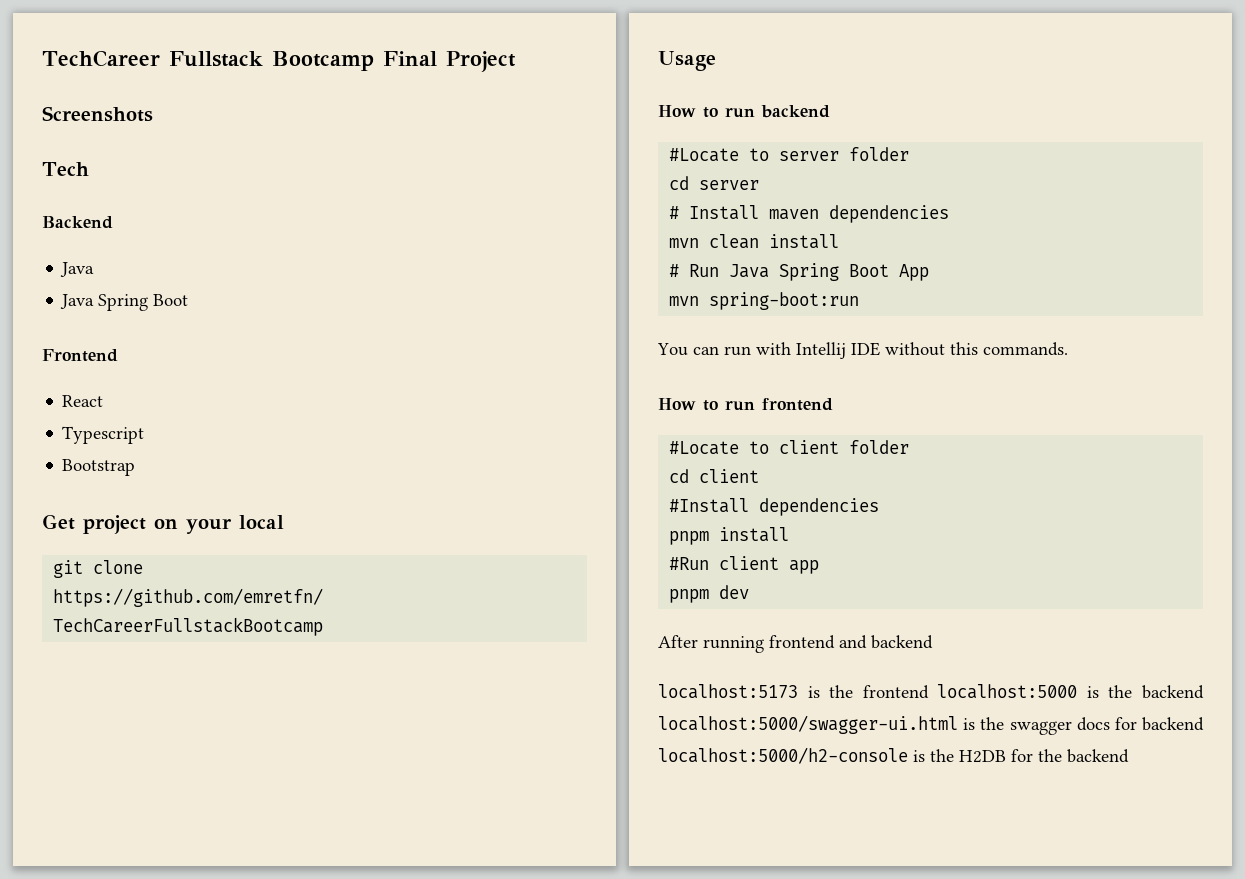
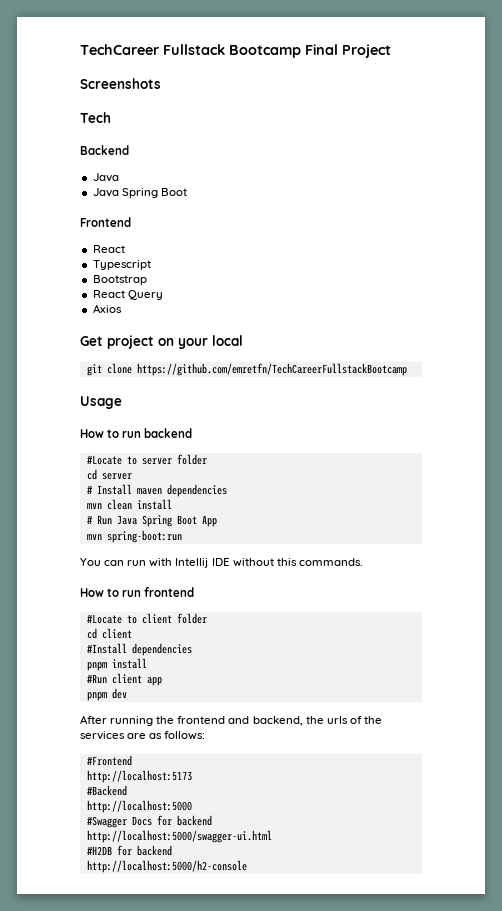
(136, 467) none -> [92,290,163,300] [92,304,122,313] // React Query // Axios
(764, 644) none -> [156,716,175,724] the
[871,635,933,649] [658,684,1204,699] [658,715,1204,735] [658,747,1129,764] backend // localhost:5173 is the frontend localhost:5000 is the backend localhost:5000/swagger-ui.html is the swagger docs for backend localhost:5000/h2-console is the H2DB for the backend -> [252,716,382,726] [80,731,206,740] [86,755,132,766] [86,770,192,783] [86,785,127,796] [86,800,192,813] [86,815,212,828] [86,830,272,843] [86,845,172,856] [86,860,247,873] backend, the urls of the services are as follows: // #Frontend // http://localhost:5173 // #Backend // http://localhost:5000 // #Swagger Docs for backend // http://localhost:5000/swagger-ui.html // #H2DB for backend // http://localhost:5000/h2-console

